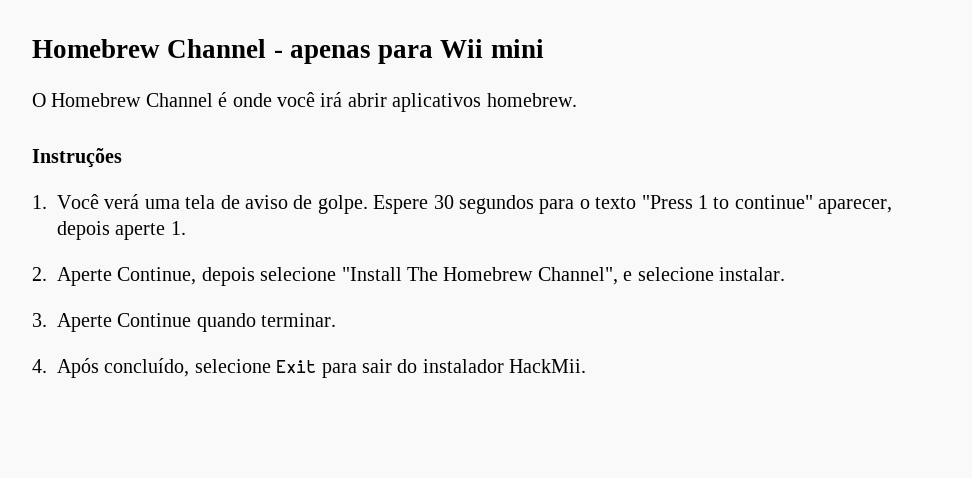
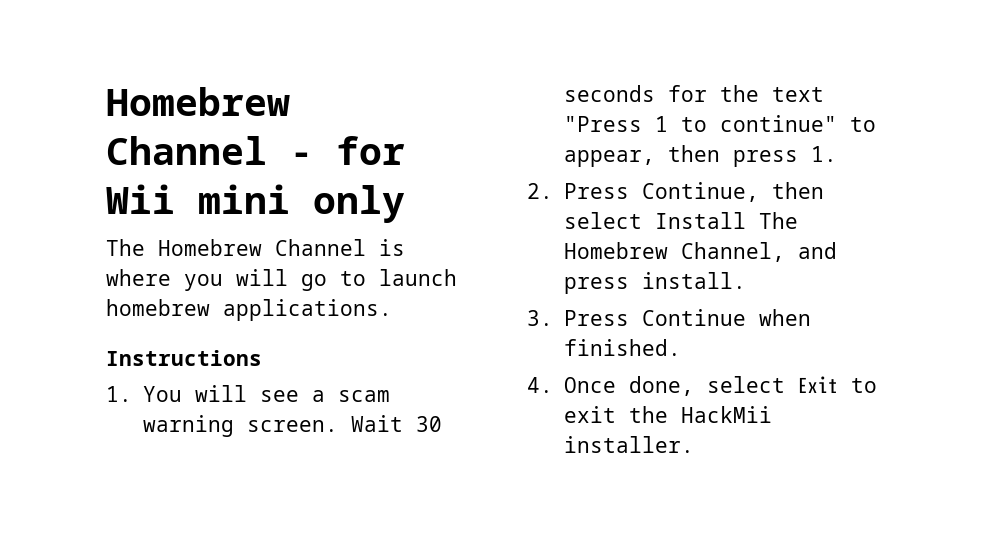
[289,45,434,64] apenas para -> [336,136,405,165] for
[32,92,577,112] [32,148,122,168] [32,194,893,214] [57,221,186,240] [32,267,785,286] [32,313,337,332] [32,358,587,378] // O Homebrew Channel é onde você irá abrir aplicativos homebrew. // Instruções // 1. Você verá uma tela de aviso de golpe. Espere 30 segundos para o texto "Press 1 to continue" aparecer, depois aperte 1. // 2. Aperte Continue, depois selecione "Install The Homebrew Channel", e selecione instalar. // 3. Aperte Continue quando terminar. // 4. Após concluído, selecione Exit para sair do instalador HackMii. -> [313,185,405,223] [106,239,405,256] [106,269,457,291] [106,299,392,321] [106,350,262,366] [106,385,390,402] [142,415,442,437] [563,85,824,102] [563,115,876,132] [563,145,837,167] [527,182,824,202] [563,212,798,229] [563,242,837,262] [563,272,746,294] [527,309,811,326] [563,339,681,356] [527,376,877,396] [563,406,772,423] [563,436,694,453] only // The Homebrew Channel is where you will go to launch homebrew applications. // Instructions // 1. You will see a scam warning screen. Wait 30 seconds for the text "Press 1 to continue" to appear, then press 1. // 2. Press Continue, then select Install The Homebrew Channel, and press install. // 3. Press Continue when finished. // 4. Once done, select Exit to exit the HackMii installer.

